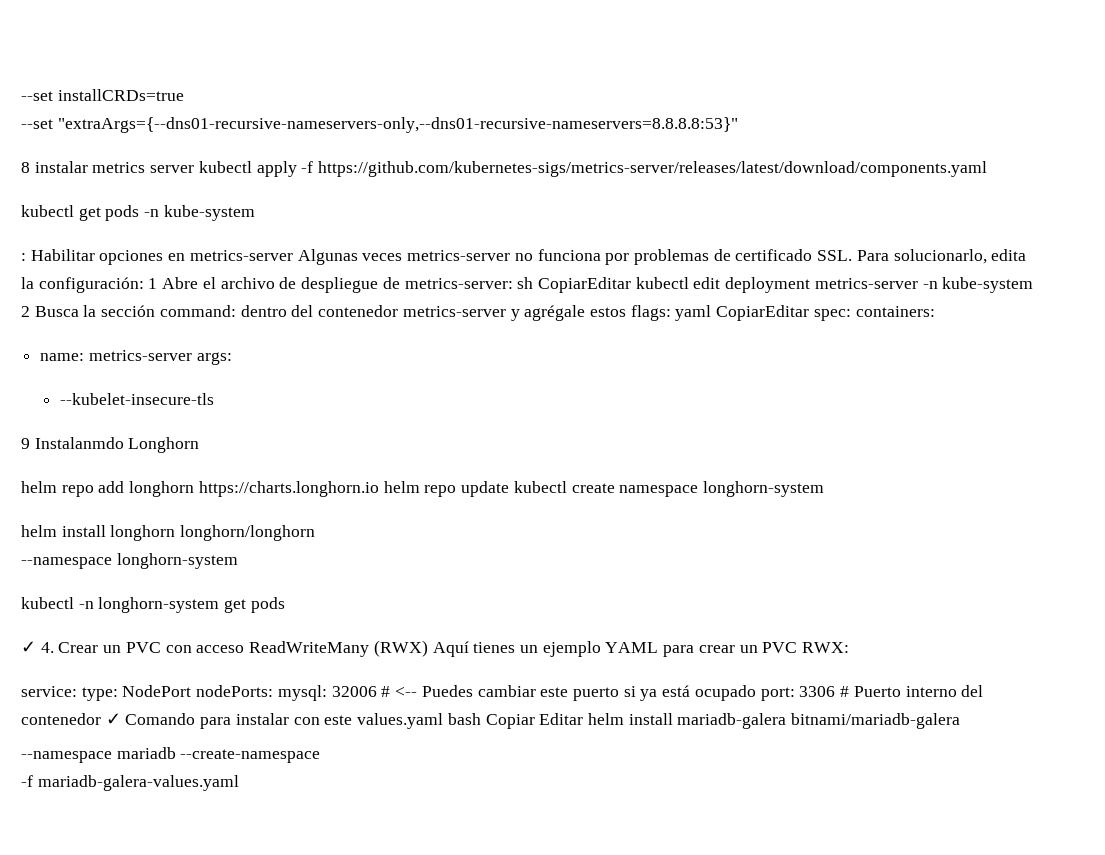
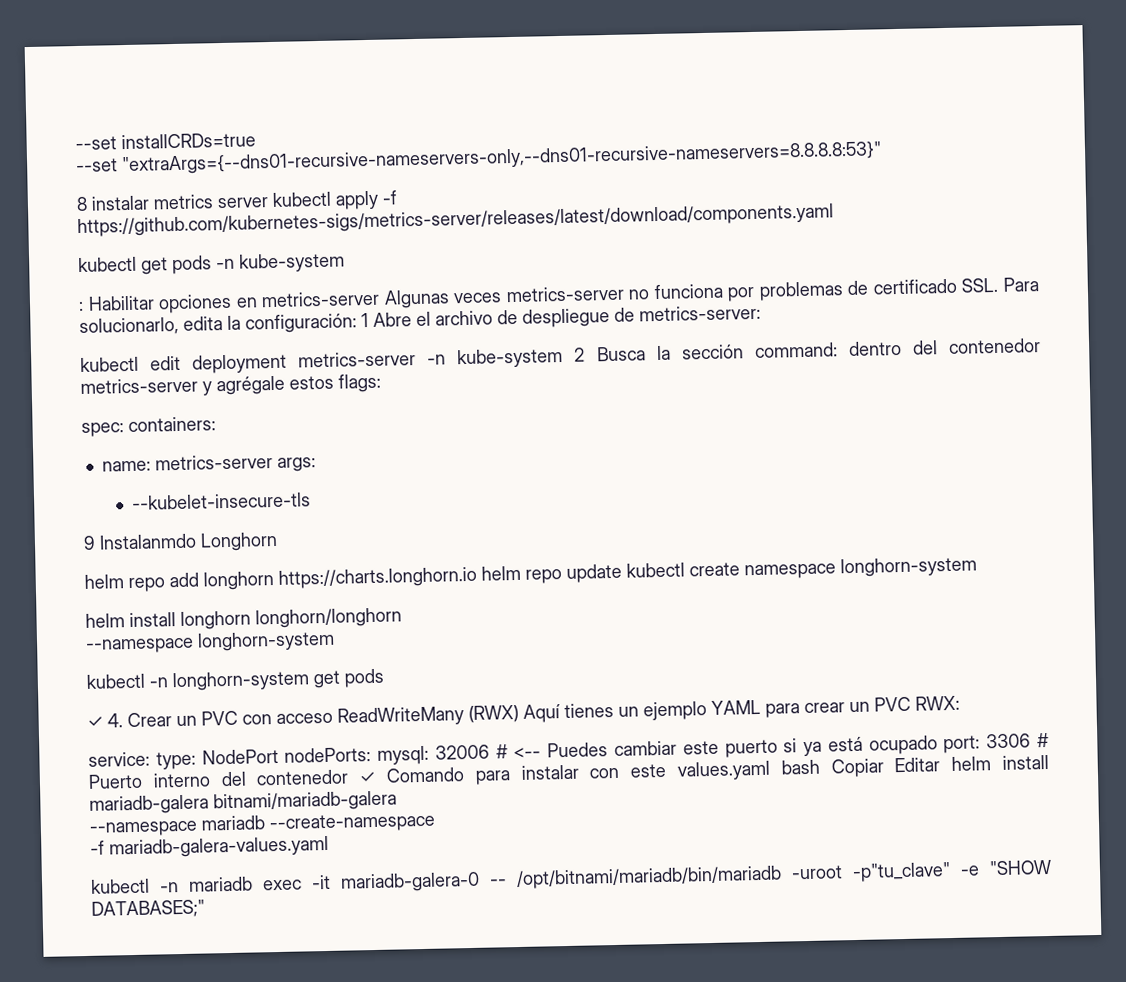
[517,277,631,293] sh CopiarEditar -> (761, 313) //
[675,305,810,321] yaml CopiarEditar -> (381, 383) //
(239, 783) none -> [90,859,1052,894] [91,899,205,919] // kubectl -n mariadb exec -it mariadb-galera-0 -- /opt/bitnami/mariadb/bin/mariadb -uroot -p"tu_clave" -e "SHOW DATABASES;"

